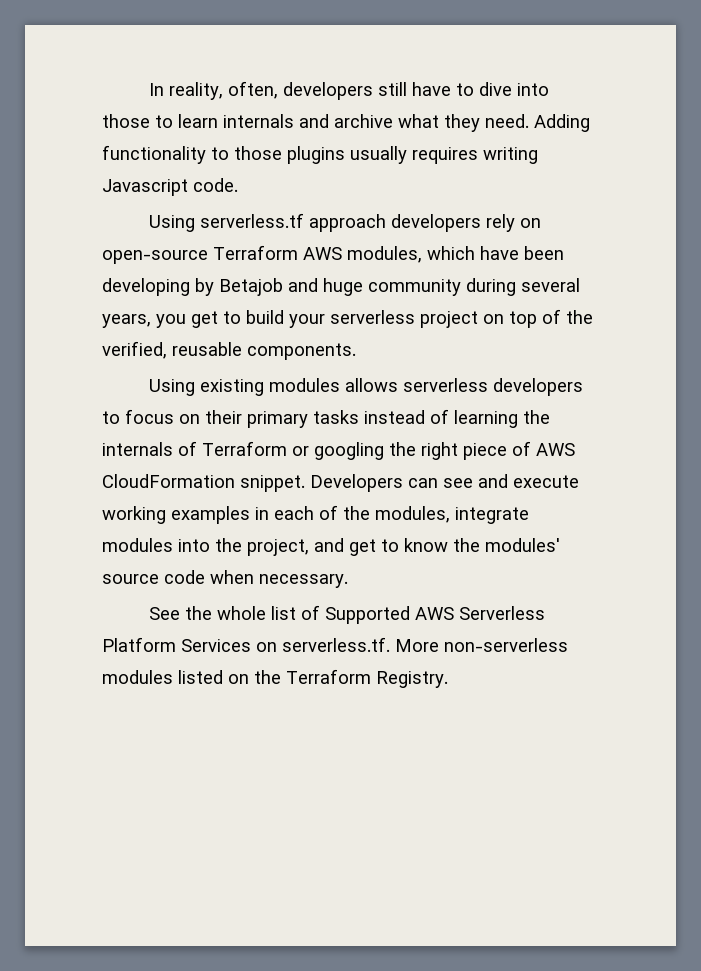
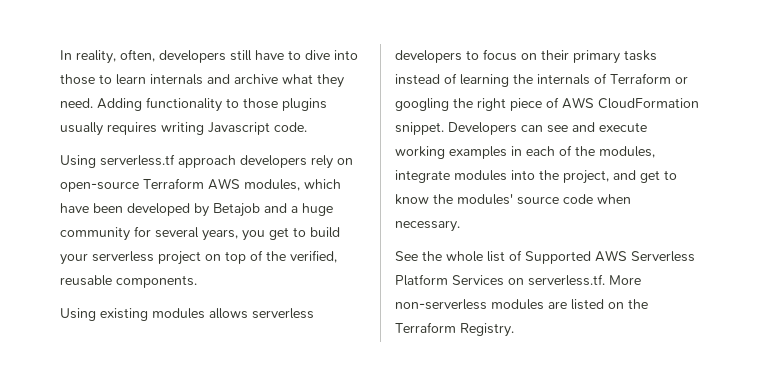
[102,278,190,296] developing -> [127,203,190,216] developed
(318, 285) none -> [291,206,298,213] a
[466,278,516,296] during -> [134,226,151,237] for
(173, 677) none -> [548,301,567,309] are

